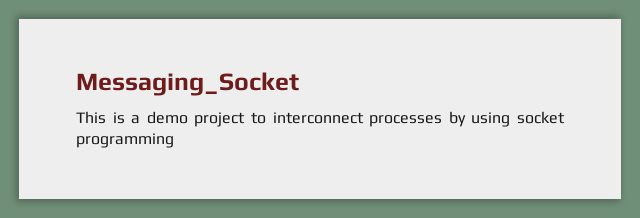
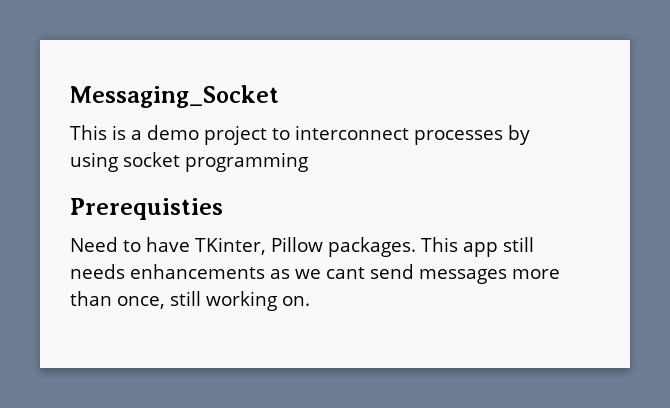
(174, 140) none -> [70,198,223,220] [70,237,534,257] [70,264,560,284] [70,291,310,311] // Prerequisties // Need to have TKinter, Pillow packages. This app still needs enhancements as we cant send messages more than once, still working on.

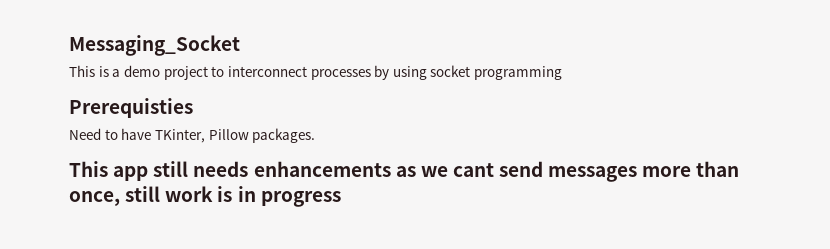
(416, 247) none -> (316, 135) //
[206,291,310,311] working on. -> [165,186,341,207] work is in progress

